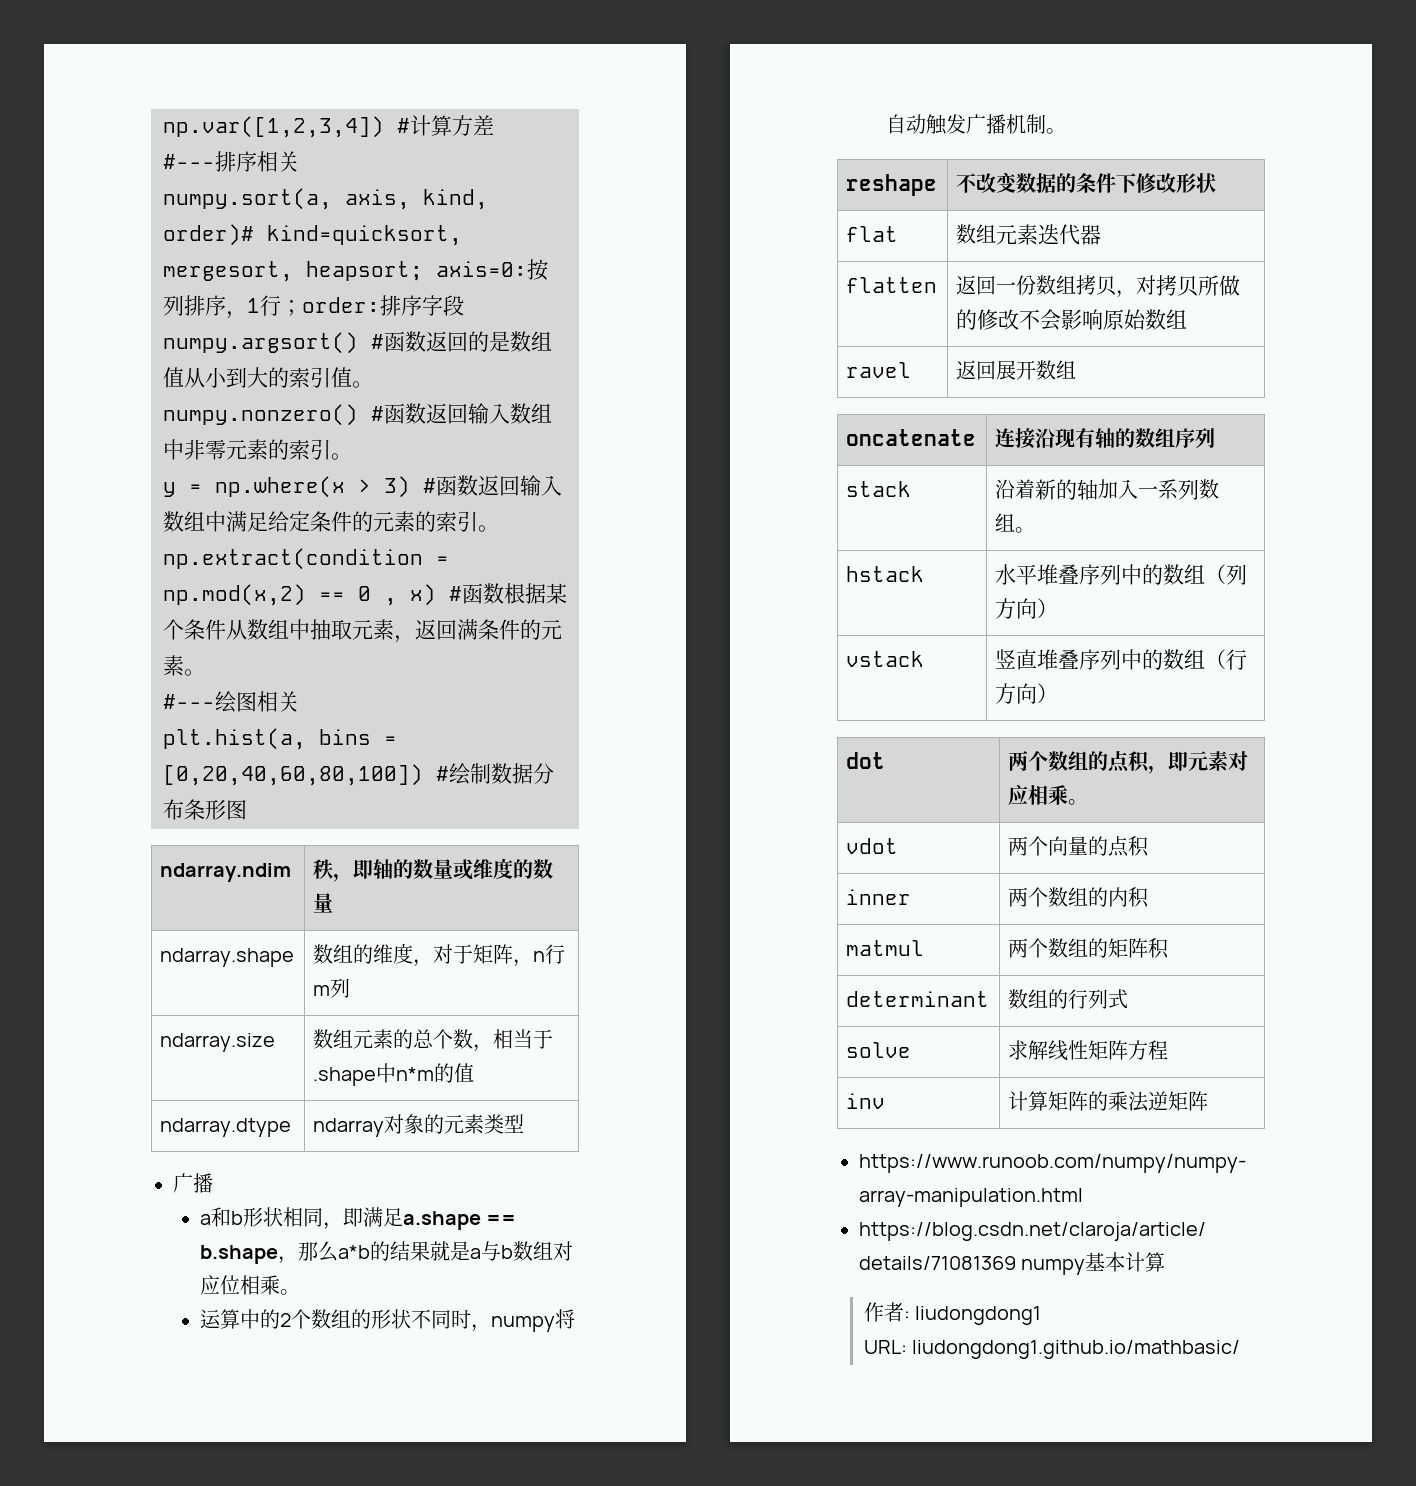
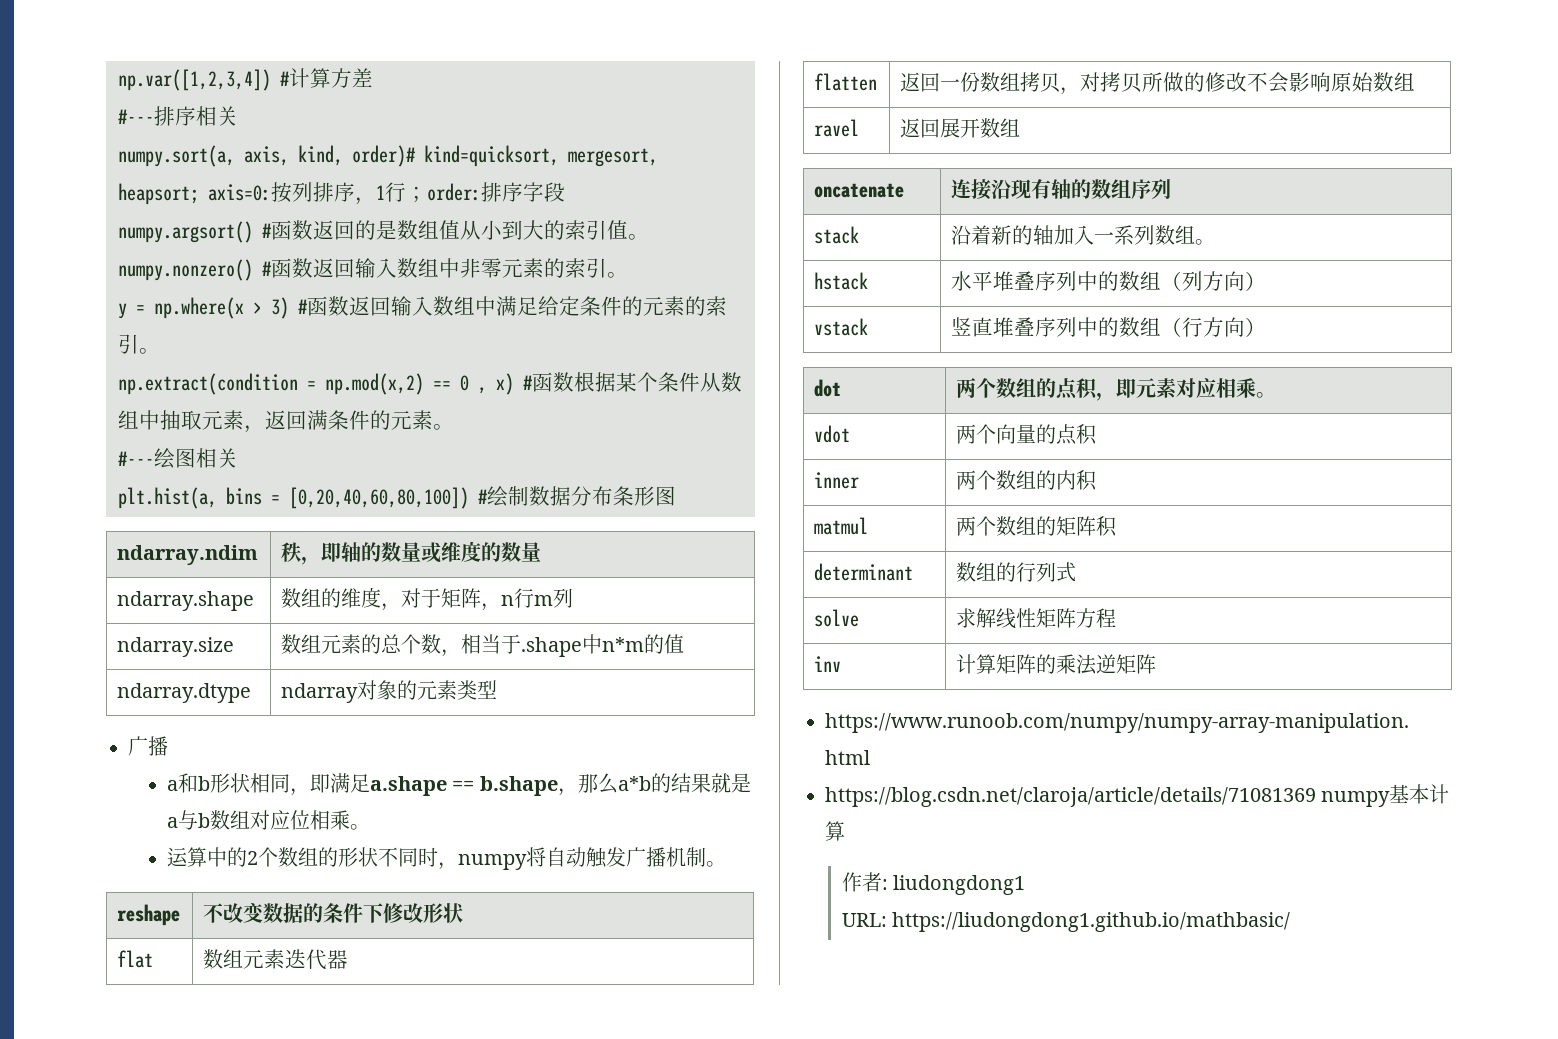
[911,1340,1240,1359] liudongdong1.github.io/mathbasic/ -> [892,912,1291,932] https://liudongdong1.github.io/mathbasic/

